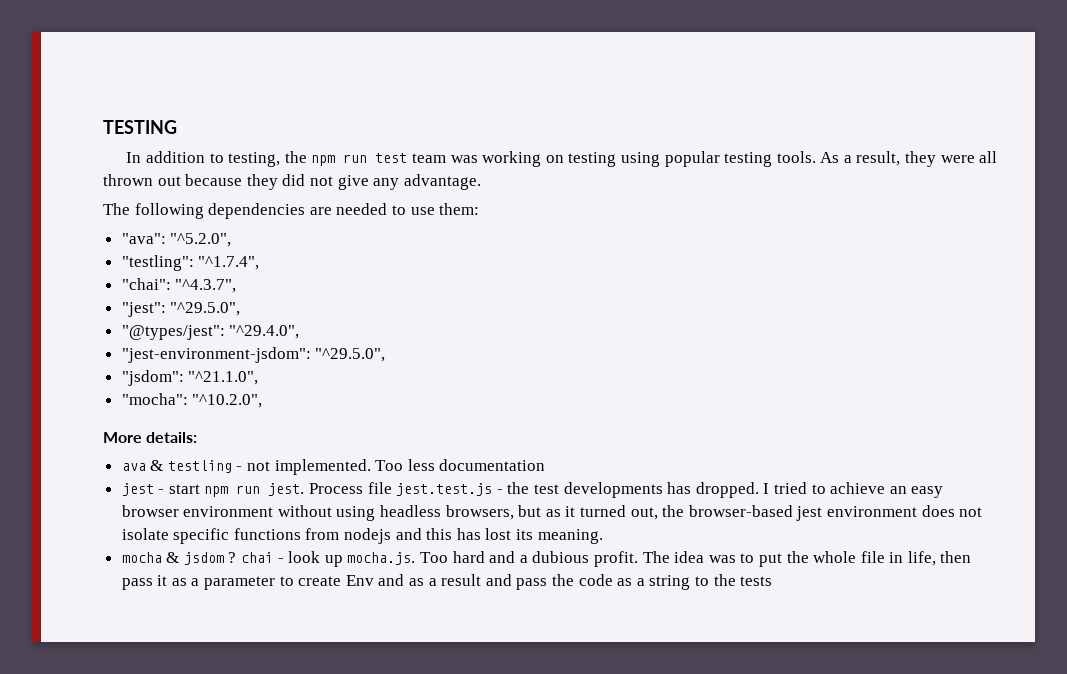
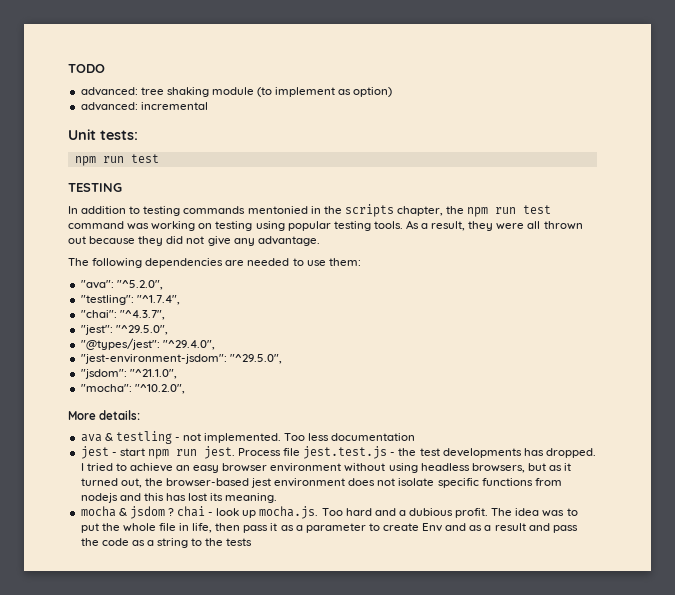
[103,120,177,134] [126,151,281,167] TESTING // In addition to testing, -> [68,64,105,73] [80,87,393,97] [80,102,208,111] [68,129,138,140] [74,154,159,166] [68,183,122,192] [68,204,443,217] TODO // advanced: tree shaking module (to implement as option) // advanced: incremental // Unit tests: // npm run test // TESTING // In addition to testing commands mentonied in the scripts chapter,
[412,153,447,163] team -> [68,221,124,229] command

